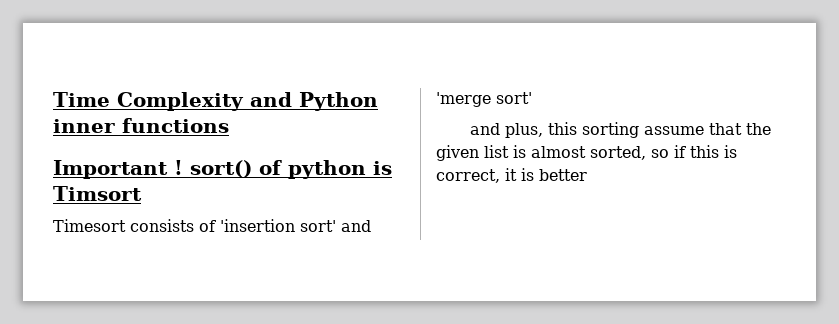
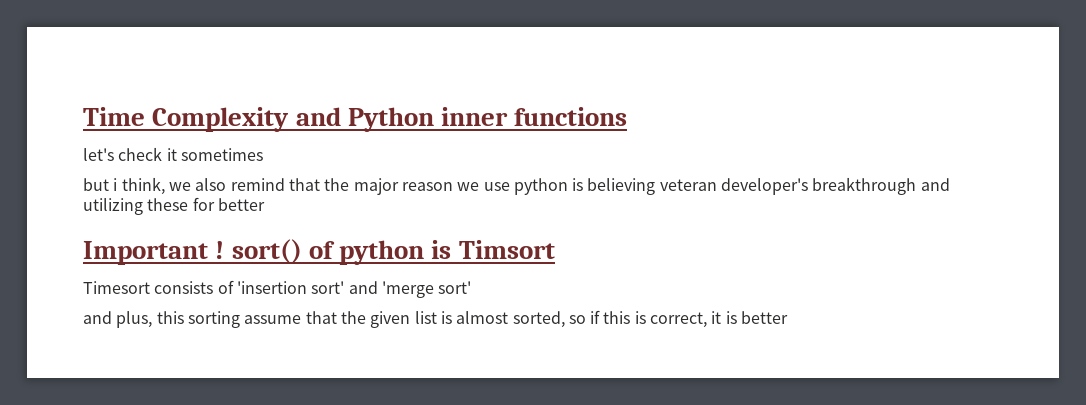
(229, 125) none -> [83,147,263,161] [83,177,950,195] [83,197,265,215] // let's check it sometimes // but i think, we also remind that the major reason we use python is believing veteran developer's breakthrough and utilizing these for better

